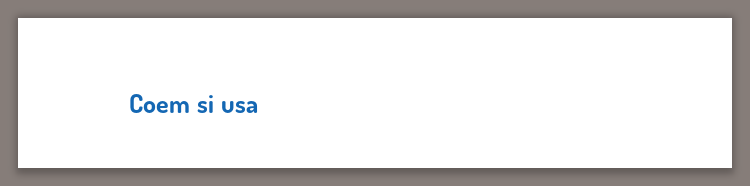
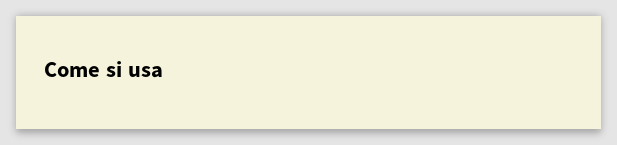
[129,94,190,113] Coem -> [44,62,100,77] Come

